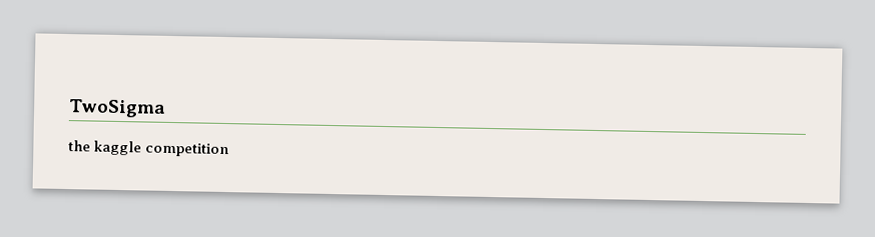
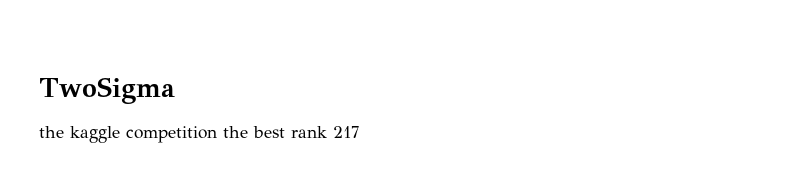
(230, 150) none -> [223,126,359,138] the best rank 217

